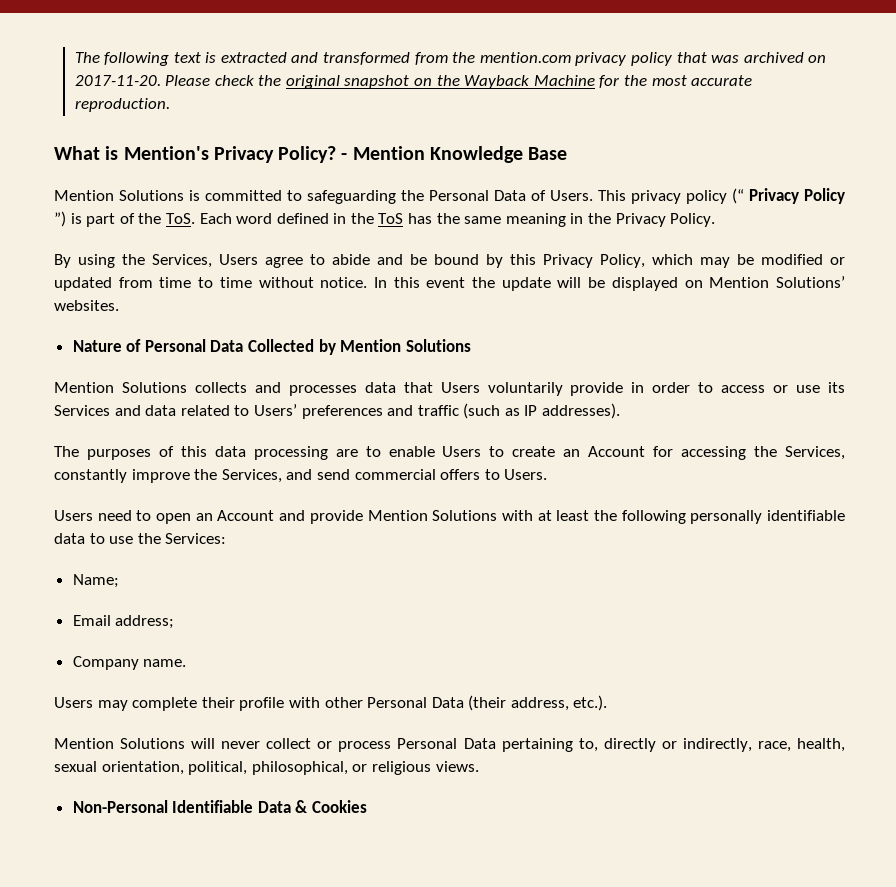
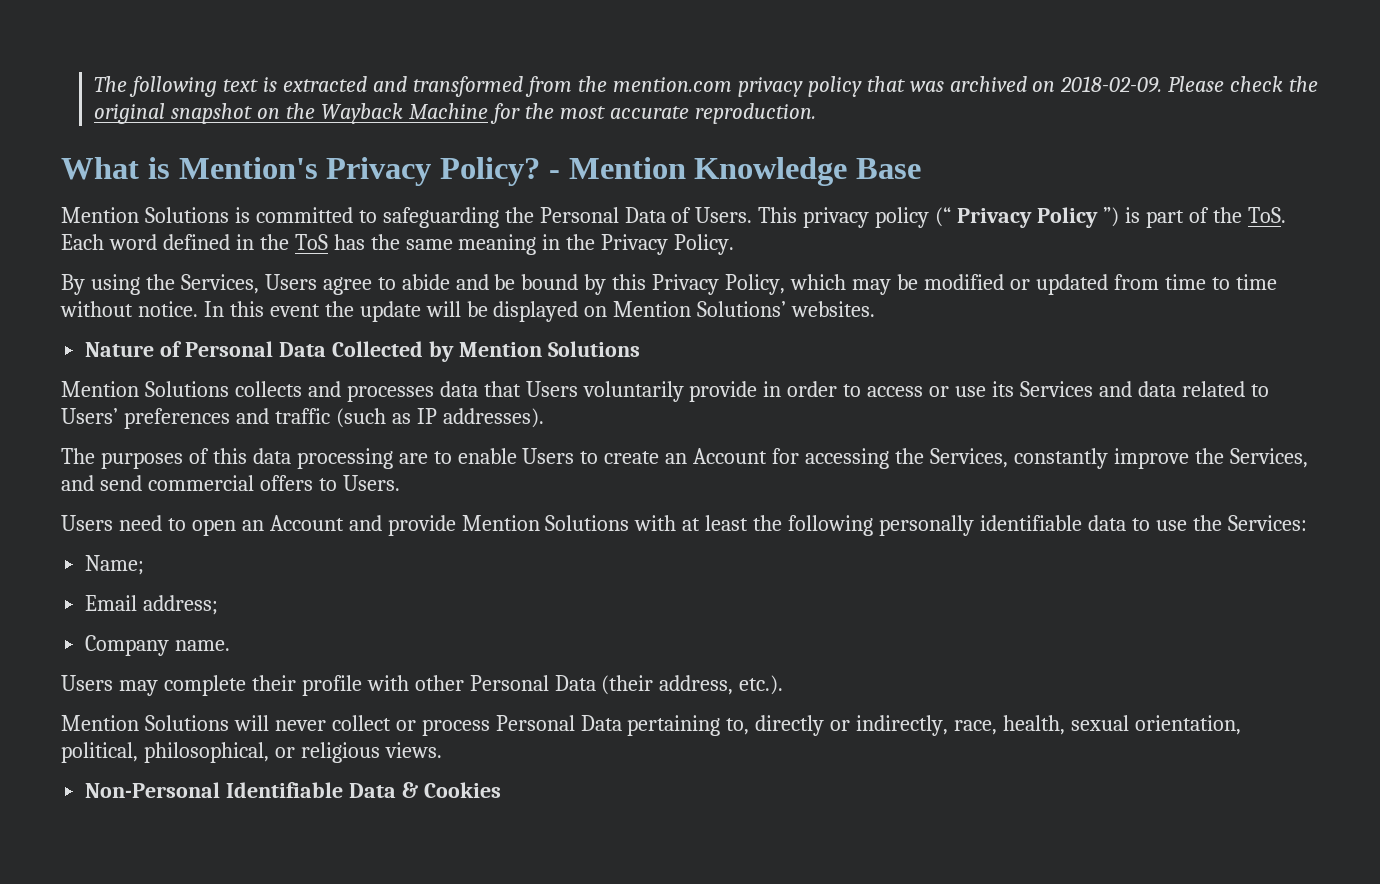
[74,75,161,86] 2017-11-20. -> [1060,76,1163,93] 2018-02-09.

